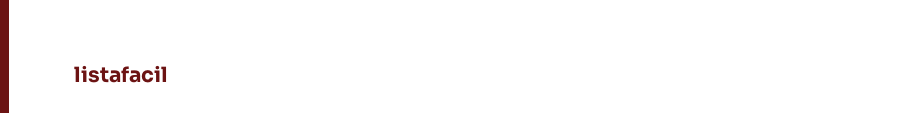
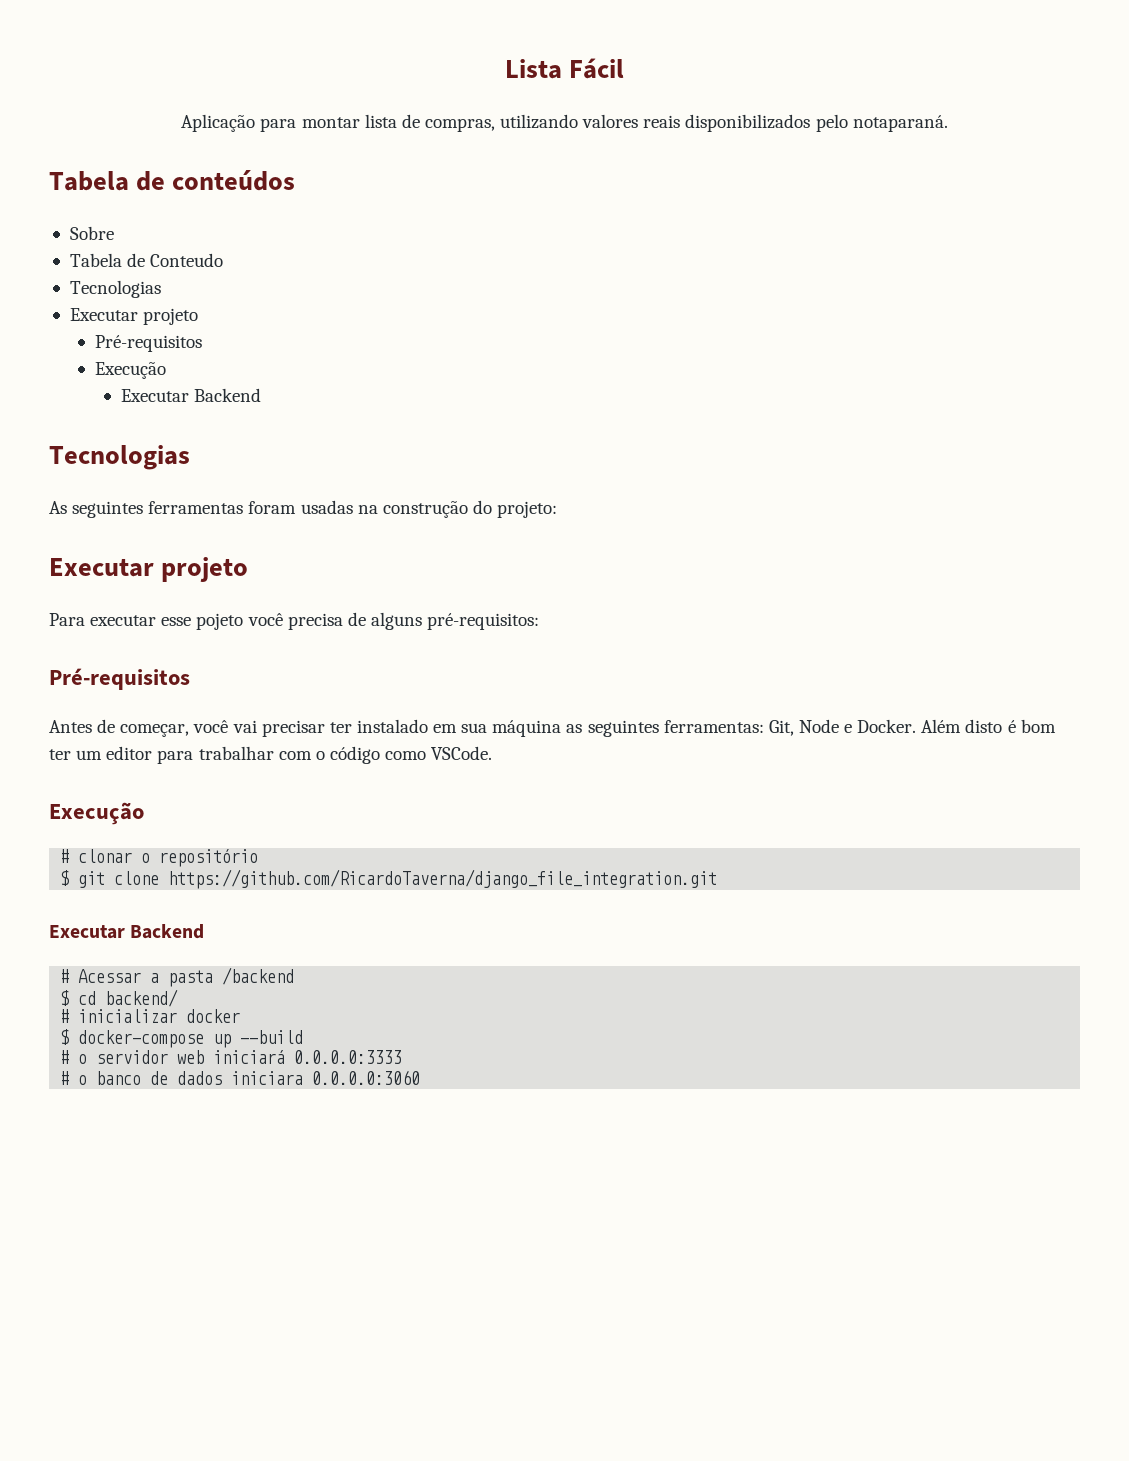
[74,65,168,83] listafacil -> [504,58,625,79] [181,114,948,132] [49,170,296,191] [69,226,114,240] [69,253,224,267] [69,280,161,298] [69,308,199,325] [95,335,203,352] [95,362,167,379] [120,388,261,402] [49,445,190,470] [49,500,558,518] [49,557,249,582] [49,612,540,630] [49,668,190,690] [49,719,1056,737] [49,746,493,764] [49,802,144,825] [60,849,259,867] [60,869,718,889] [49,924,205,939] [60,967,295,987] [60,989,179,1007] [60,1009,241,1023] [60,1029,304,1048] [60,1050,403,1064] [60,1070,421,1085] Lista Fácil // Aplicação para montar lista de compras, utilizando valores reais disponibilizados pelo notaparaná. // Tabela de conteúdos // Sobre // Tabela de Conteudo // Tecnologias // Executar projeto // Pré-requisitos // Execução // Executar Backend // Tecnologias // As seguintes ferramentas foram usadas na construção do projeto: // Executar projeto // Para executar esse pojeto você precisa de alguns pré-requisitos: // Pré-requisitos // Antes de começar, você vai precisar ter instalado em sua máquina as seguintes ferramentas: Git, Node e Docker. Além disto é bom ter um editor para trabalhar com o código como VSCode. // Execução // # clonar o repositório // $ git clone https://github.com/RicardoTaverna/django_file_integration.git // Executar Backend // # Acessar a pasta /backend // $ cd backend/ // # inicializar docker // $ docker-compose up --build // # o servidor web iniciará 0.0.0.0:3333 // # o banco de dados iniciara 0.0.0.0:3060

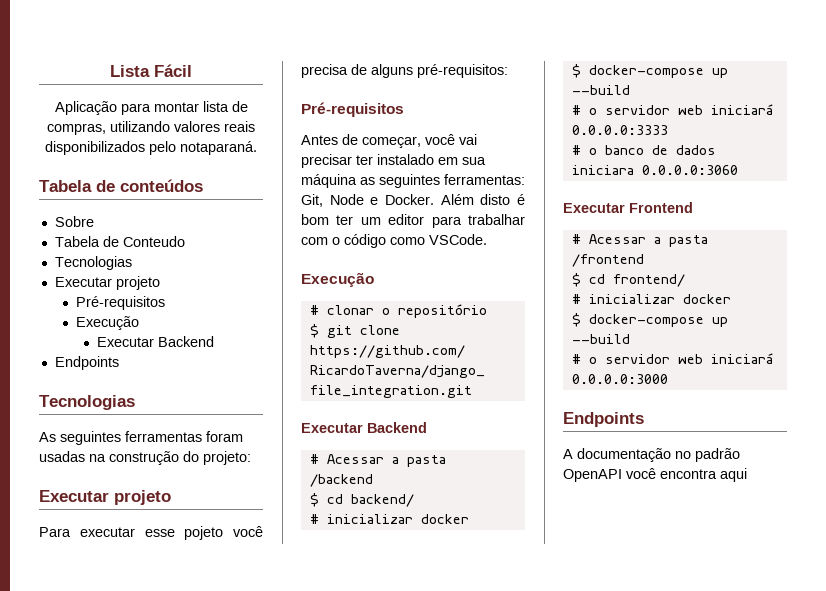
(261, 395) none -> [54,356,119,370] // Endpoints
(421, 1077) none -> [563,202,693,213] [571,234,708,247] [571,254,644,267] [571,273,685,287] [571,294,731,304] [571,313,728,327] [571,334,630,344] [571,353,773,364] [571,374,668,384] [563,412,644,427] [563,448,740,462] [563,468,747,482] // Executar Frontend // # Acessar a pasta /frontend // $ cd frontend/ // # inicializar docker // $ docker-compose up --build // # o servidor web iniciará 0.0.0.0:3000 // Endpoints // A documentação no padrão OpenAPI você encontra aqui

